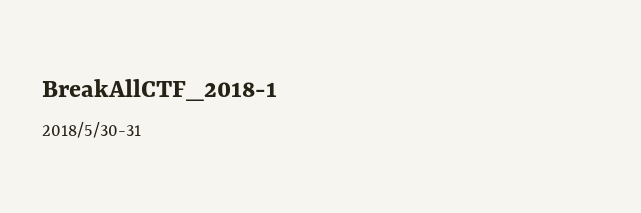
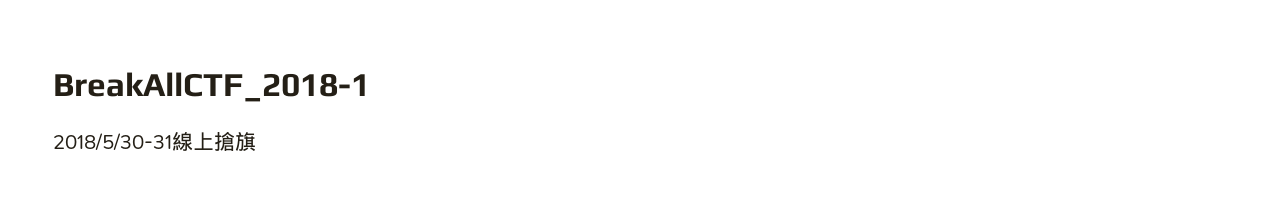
(141, 130) none -> [172,131,256,152] 線上搶旗

